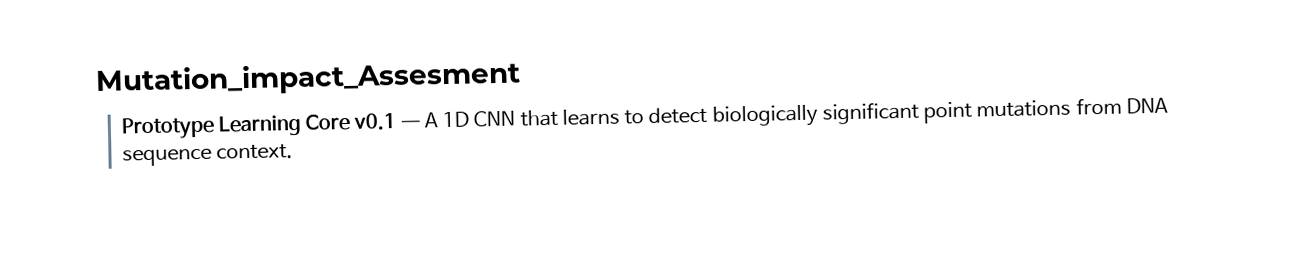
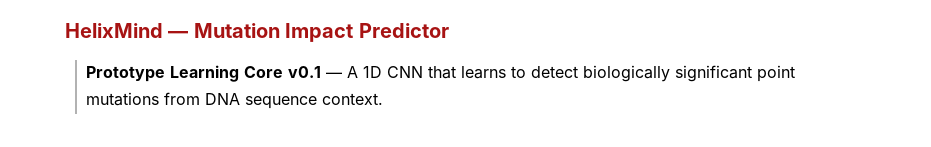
[95,60,521,97] Mutation_impact_Assesment -> [65,23,449,42] HelixMind — Mutation Impact Predictor

